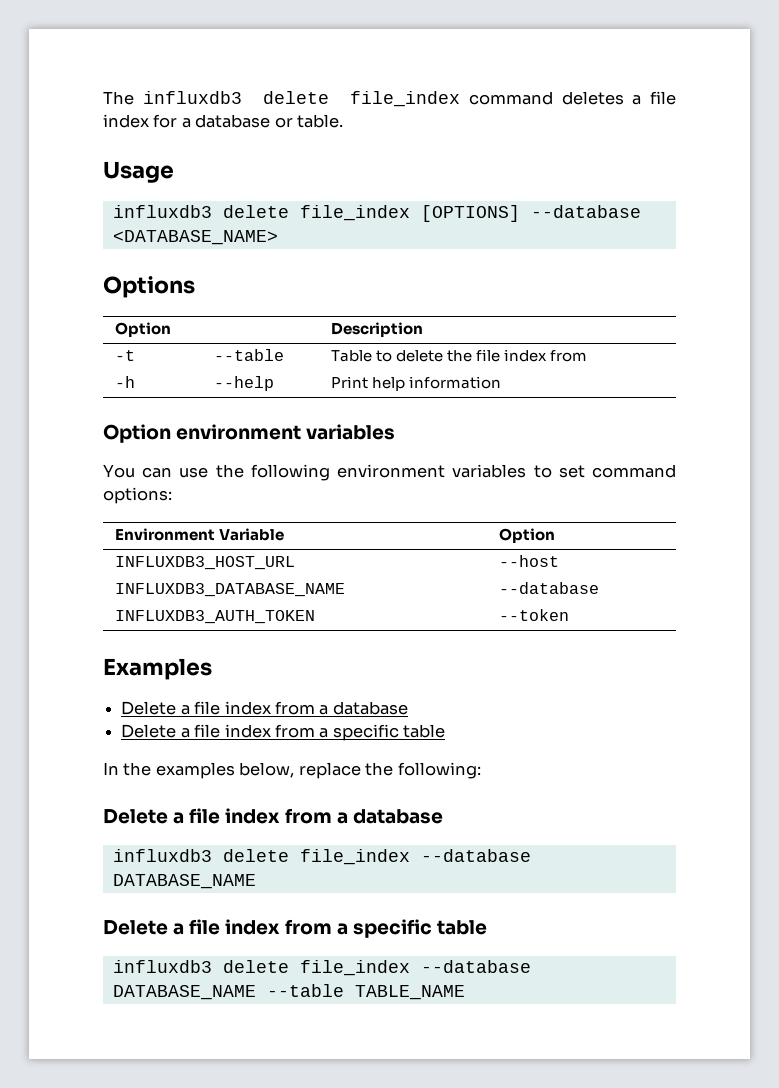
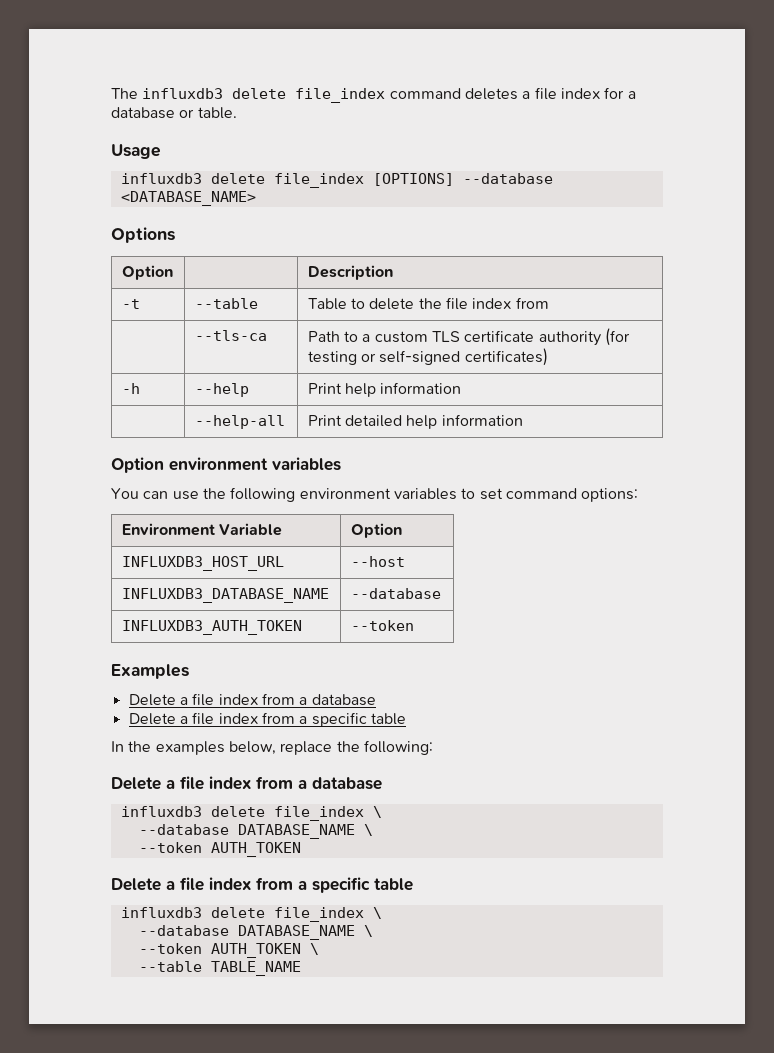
(587, 356) none -> [194,330,267,341] [307,328,631,346] [307,348,548,366] // | --tls-ca | Path to a custom TLS certificate authority (for testing or self-signed certificates)
(501, 382) none -> [194,415,285,429] [307,414,523,429] // | --help-all | Print detailed help information
[420,849,531,862] [112,874,256,889] --database DATABASE_NAME -> [372,806,382,818] [138,824,373,839] [138,842,301,857] \ // --database DATABASE_NAME \ // --token AUTH_TOKEN
[420,960,531,973] [112,985,256,1000] --database DATABASE_NAME -> [372,907,382,919] [138,925,373,940] [138,943,319,958] \ // --database DATABASE_NAME \ // --token AUTH_TOKEN \ //

